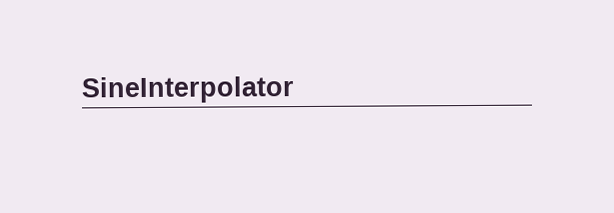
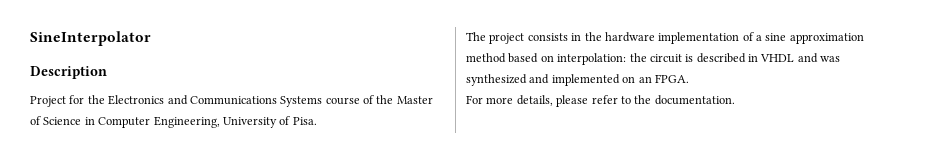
(294, 90) none -> [30,66,107,79] [30,95,433,107] [30,116,317,128] [466,32,864,44] [466,53,841,65] [466,74,689,86] [466,95,735,107] // Description // Project for the Electronics and Communications Systems course of the Master of Science in Computer Engineering, University of Pisa. // The project consists in the hardware implementation of a sine approximation method based on interpolation: the circuit is described in VHDL and was synthesized and implemented on an FPGA. // For more details, please refer to the documentation.

